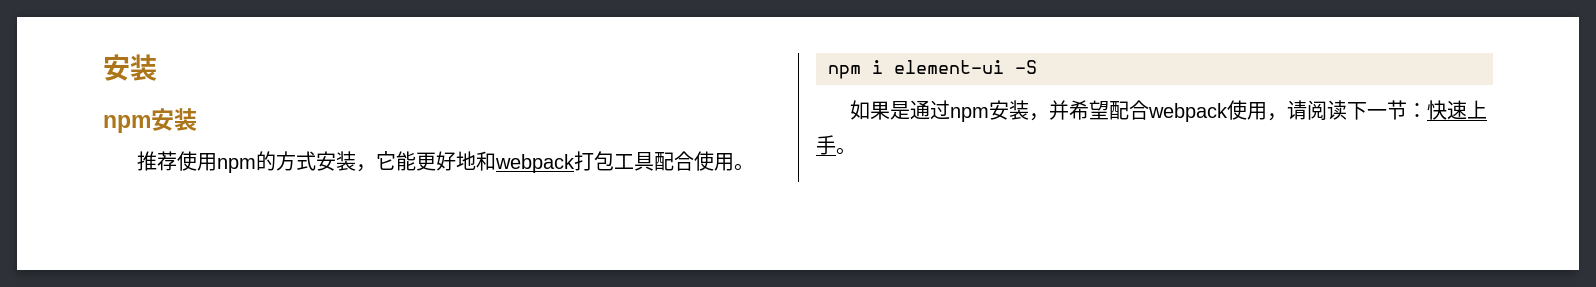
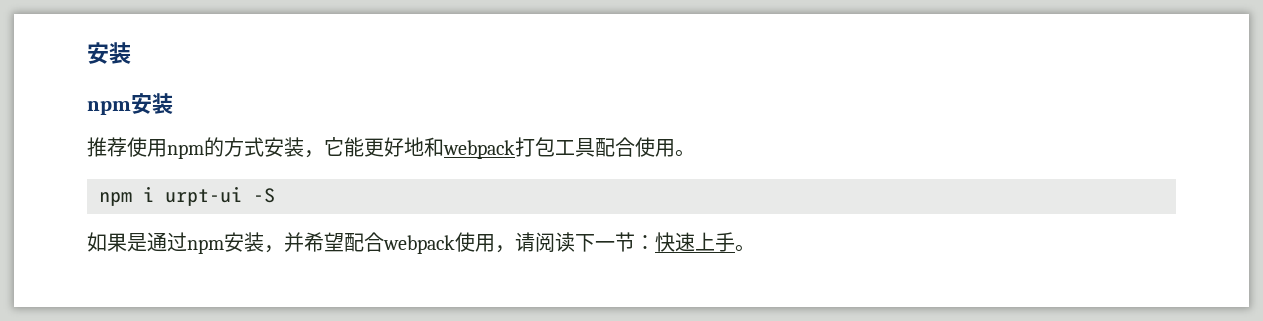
[894,60,1004,74] element-ui -> [165,186,242,206] urpt-ui

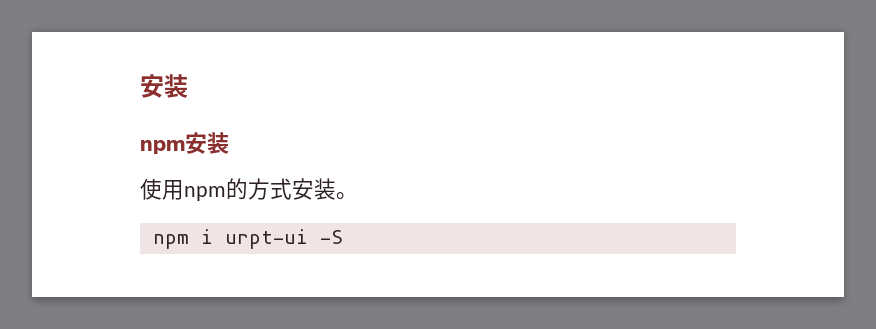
[87,137,127,157] 推荐 -> (229, 143) none
[304,137,675,159] ，它能更好地和webpack打包工具配合使用 -> (336, 189) none
[87,232,755,254] // 如果是通过npm安装，并希望配合webpack使用，请阅读下一节：快速上手。 -> (343, 237) none

